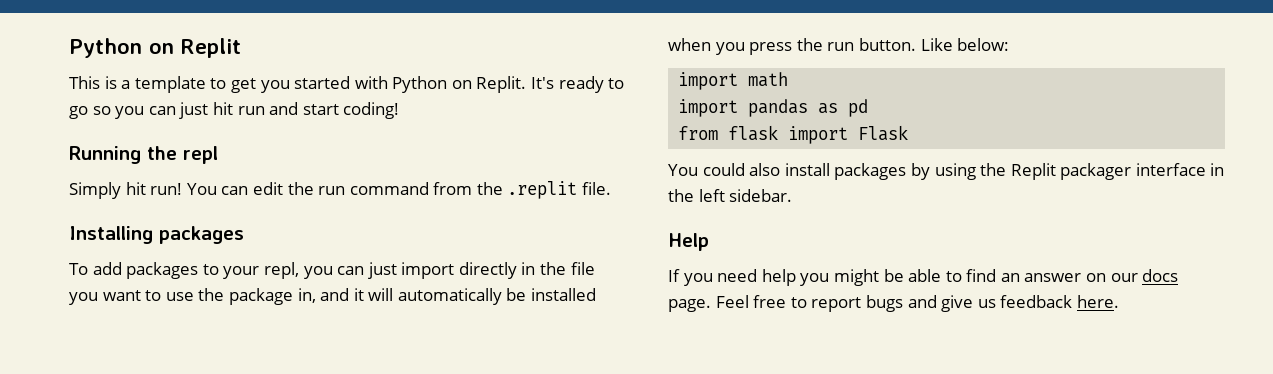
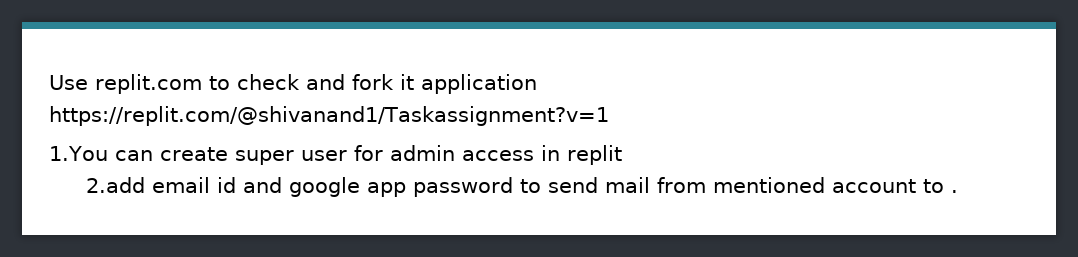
[69,38,241,58] [69,76,625,93] [69,102,400,119] [69,146,218,164] [69,181,612,199] [69,226,244,244] [69,262,595,279] [69,288,597,305] [668,38,1010,55] [678,72,789,90] [678,99,869,117] [678,125,909,144] [668,163,1225,180] [668,189,793,202] [668,233,709,251] [668,269,1179,286] [668,295,1119,312] Python on Replit // This is a template to get you started with Python on Replit. It's ready to go so you can just hit run and start coding! // Running the repl // Simply hit run! You can edit the run command from the .replit file. // Installing packages // To add packages to your repl, you can just import directly in the file you want to use the package in, and it will automatically be installed when you press the run button. Like below: // import math // import pandas as pd // from flask import Flask // You could also install packages by using the Replit packager interface in the left sidebar. // Help // If you need help you might be able to find an answer on our docs page. Feel free to report bugs and give us feedback here. -> [49,74,537,94] [49,106,609,126] [49,145,622,165] [85,177,958,197] Use replit.com to check and fork it application https://replit.com/@shivanand1/Taskassignment?v=1 // 1.You can create super user for admin access in replit // 2.add email id and google app password to send mail from mentioned account to .

